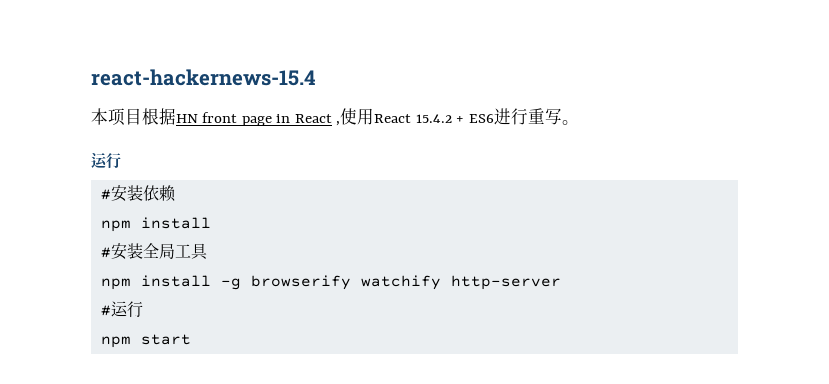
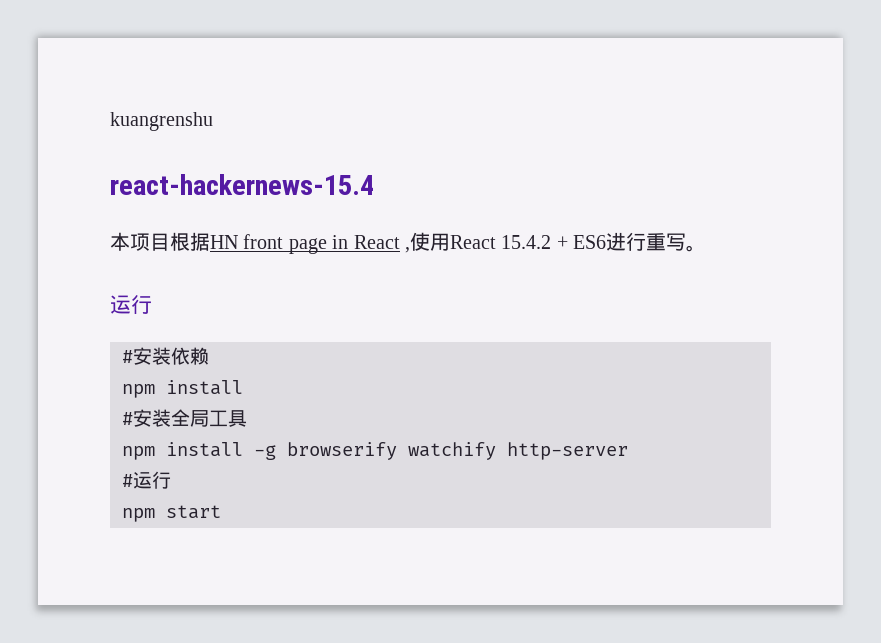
(91, 77) none -> [110,112,213,131] kuangrenshu //

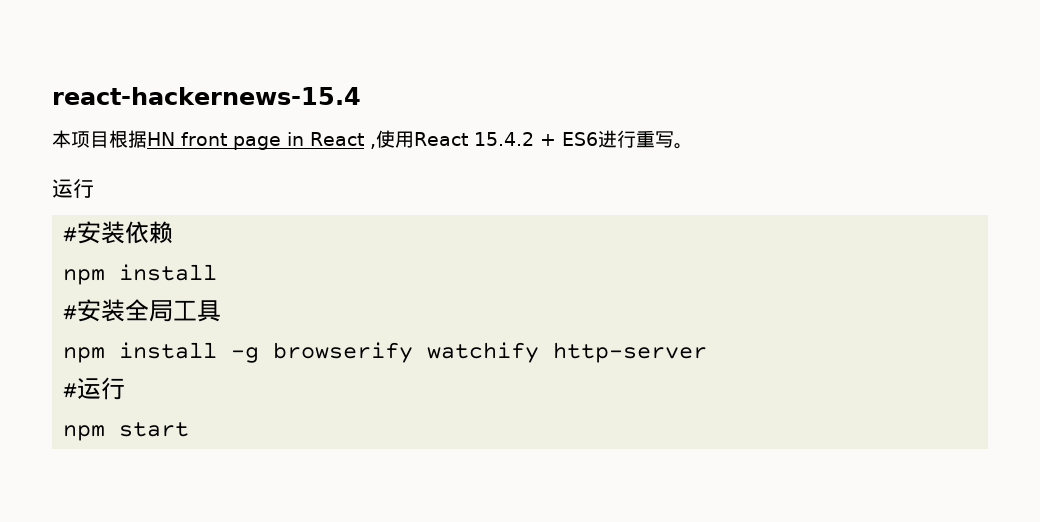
[110,112,213,131] kuangrenshu // -> (52, 96) none

